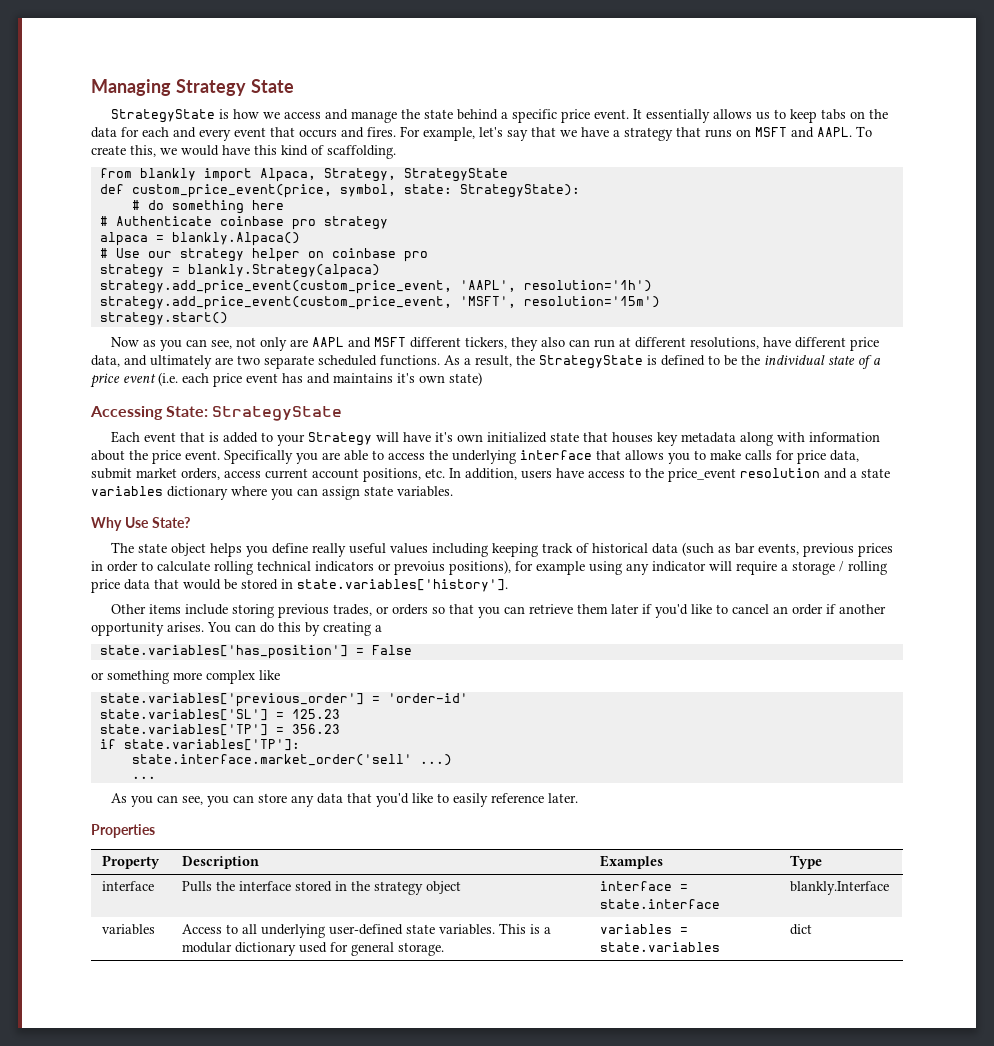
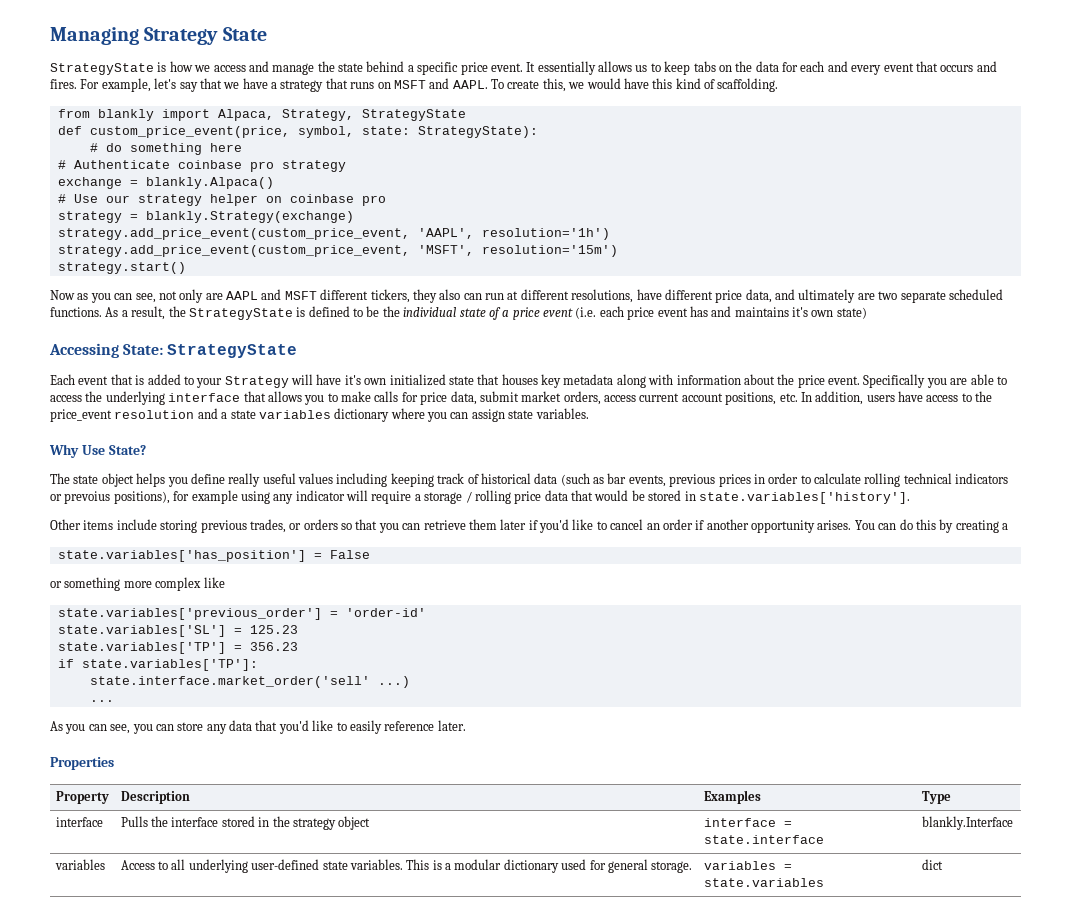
[99,232,148,246] alpaca -> [57,177,122,189] exchange
[187,264,380,278] blankly.Strategy(alpaca) -> [145,211,354,223] blankly.Strategy(exchange)

